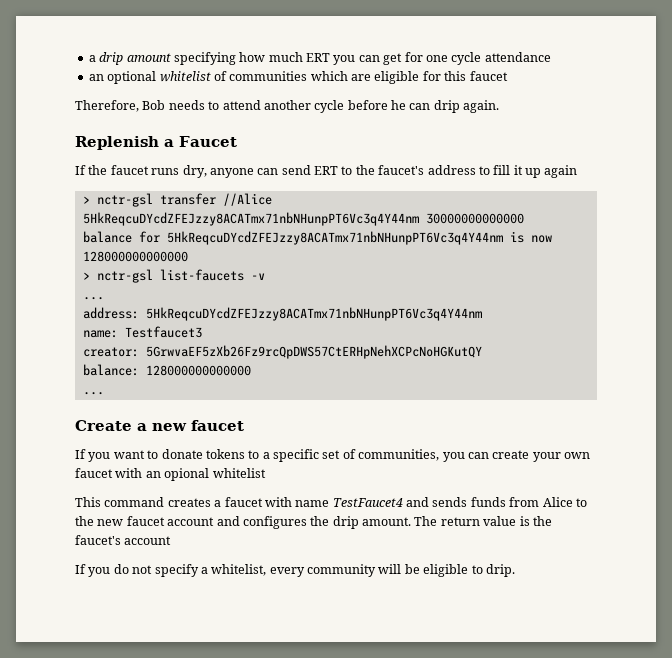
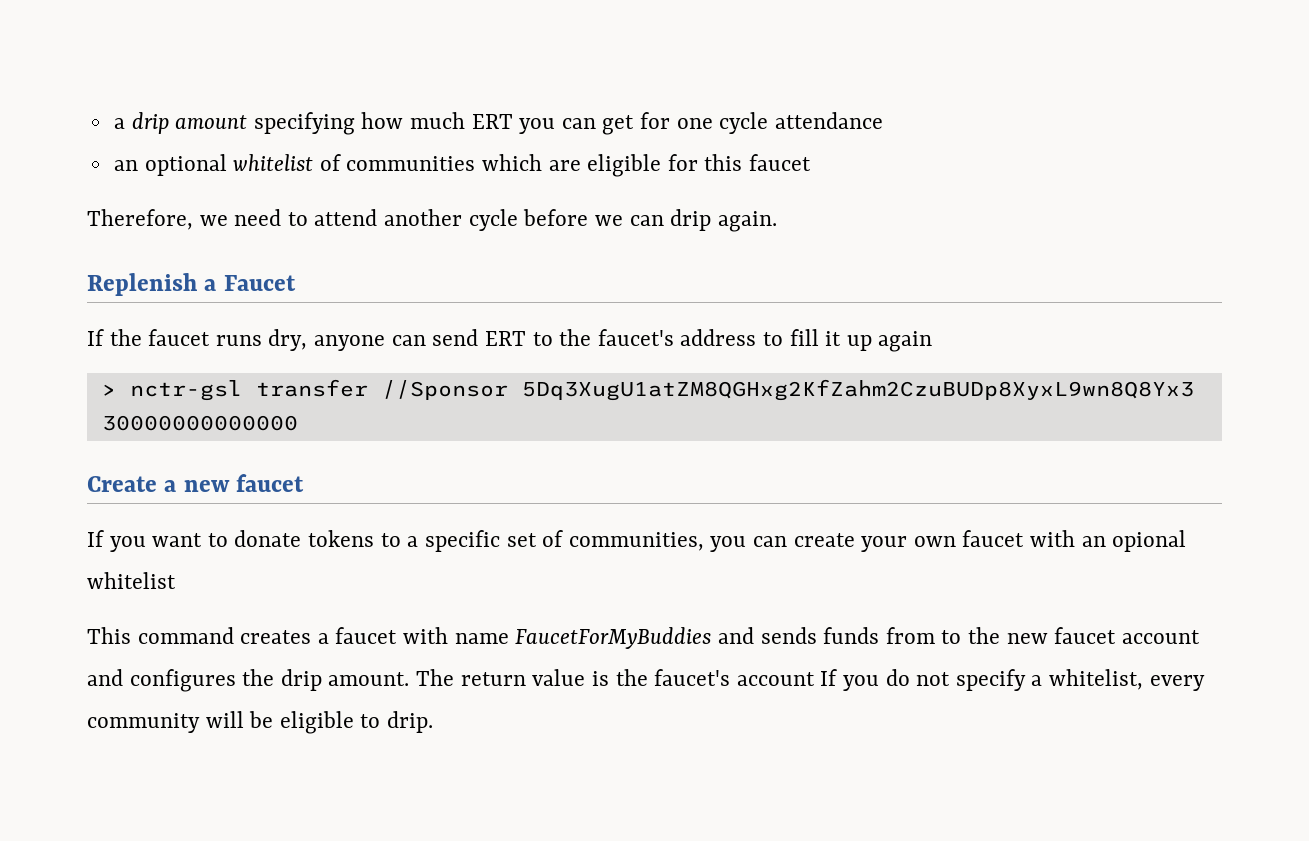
[142,100,205,110] Bob needs -> [199,209,282,226] we need
[391,100,406,110] he -> [594,215,623,226] we
[222,193,272,206] [82,212,419,226] //Alice 5HkReqcuDYcdZFEJzzy8ACATmx71nbNHunpPT6Vc3q4Y44nm -> [381,379,1194,401] //Sponsor 5Dq3XugU1atZM8QGHxg2KfZahm2CzuBUDp8XyxL9wn8Q8Yx3
[82,231,552,245] [82,251,188,262] [82,269,265,283] [82,297,104,300] [82,307,482,321] [82,326,202,338] [82,345,482,359] [82,364,251,376] [82,392,104,395] // balance for 5HkReqcuDYcdZFEJzzy8ACATmx71nbNHunpPT6Vc3q4Y44nm is now 128000000000000 // > nctr-gsl list-faucets -v // ... // address: 5HkReqcuDYcdZFEJzzy8ACATmx71nbNHunpPT6Vc3q4Y44nm // name: Testfaucet3 // creator: 5GrwvaEF5zXb26Fz9rcQpDWS57CtERHpNehXCPcNoHGKutQY // balance: 128000000000000 // ... -> (298, 423) none
[332,498,403,507] TestFaucet4 -> [515,627,712,649] FaucetForMyBuddies
[542,497,573,507] Alice -> (935, 635) none
(172, 540) // -> (815, 679) none

